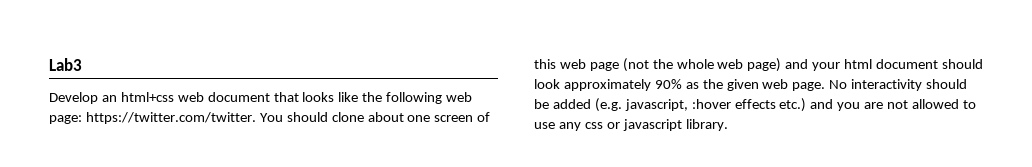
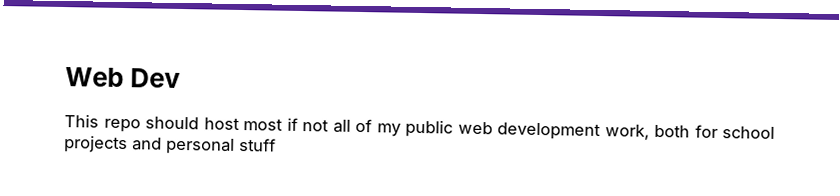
[49,58,82,71] [49,92,473,104] [49,112,491,124] [534,58,983,72] [534,79,968,91] [534,98,976,112] [534,119,728,131] Lab3 // Develop an html+css web document that looks like the following web page: https://twitter.com/twitter. You should clone about one screen of this web page (not the whole web page) and your html document should look approximately 90% as the given web page. No interactivity should be added (e.g. javascript, :hover effects etc.) and you are not allowed to use any css or javascript library. -> [65,67,182,88] [64,114,775,141] [64,135,276,155] Web Dev // This repo should host most if not all of my public web development work, both for school projects and personal stuff

